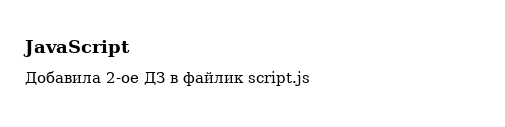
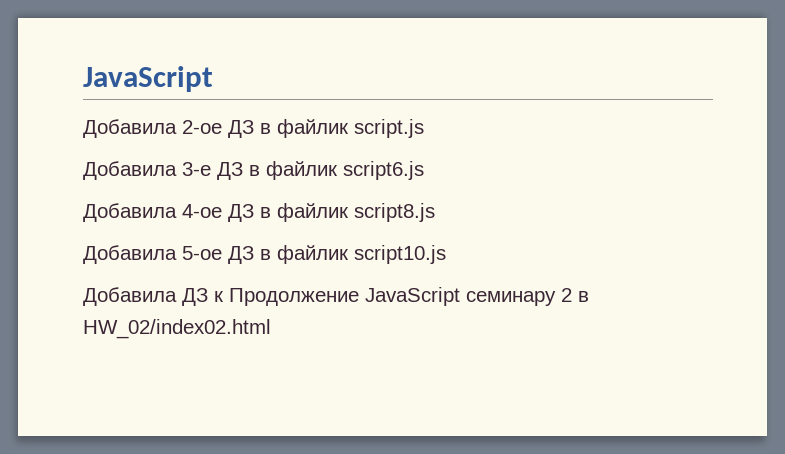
(310, 78) none -> [83,161,424,180] [83,203,435,222] [83,245,446,264] [83,287,589,306] [83,319,271,339] // Добавила 3-е ДЗ в файлик script6.js // Добавила 4-oе ДЗ в файлик script8.js // Добавила 5-oе ДЗ в файлик script10.js // Добавила ДЗ к Продолжение JavaScript семинару 2 в HW_02/index02.html

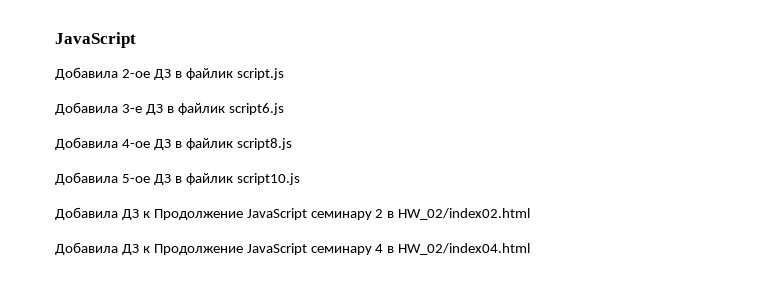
(271, 329) none -> [55,242,531,255] // Добавила ДЗ к Продолжение JavaScript семинару 4 в HW_02/index04.html

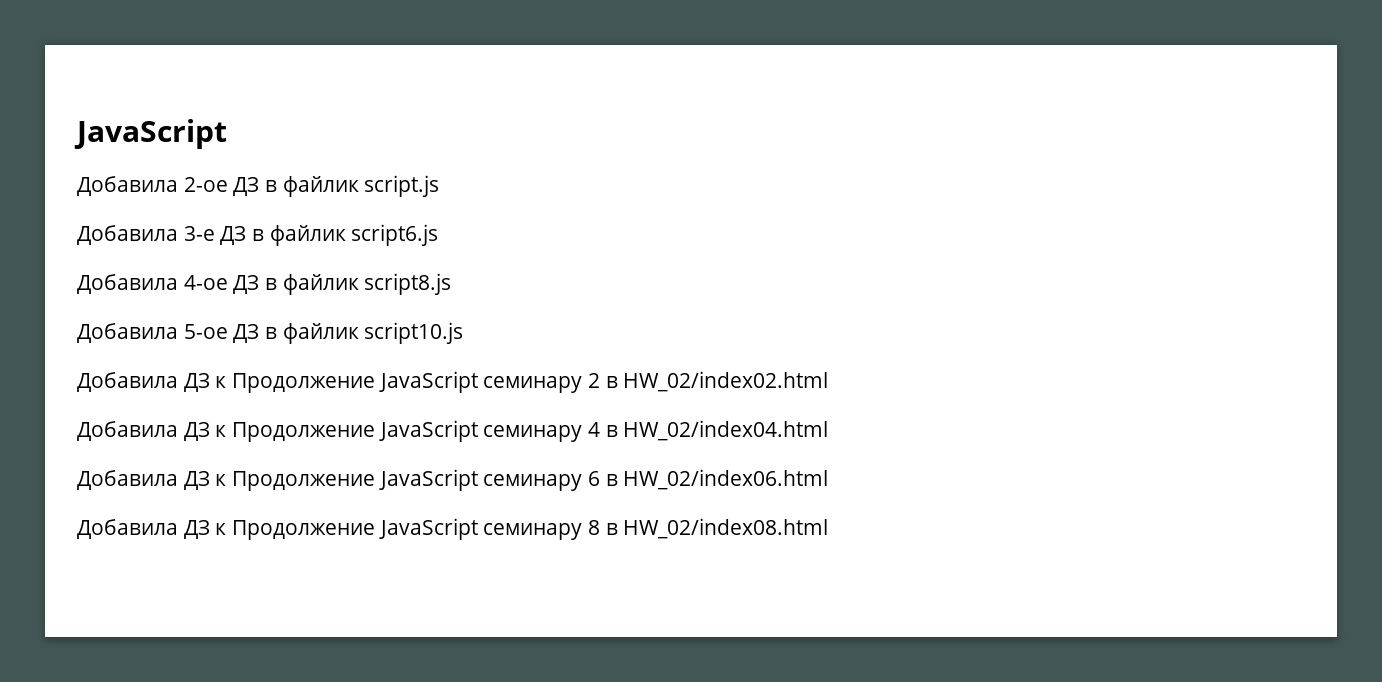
(531, 249) none -> [77,469,829,491] [77,518,829,540] // Добавила ДЗ к Продолжение JavaScript семинару 6 в HW_02/index06.html // Добавила ДЗ к Продолжение JavaScript семинару 8 в HW_02/index08.html

